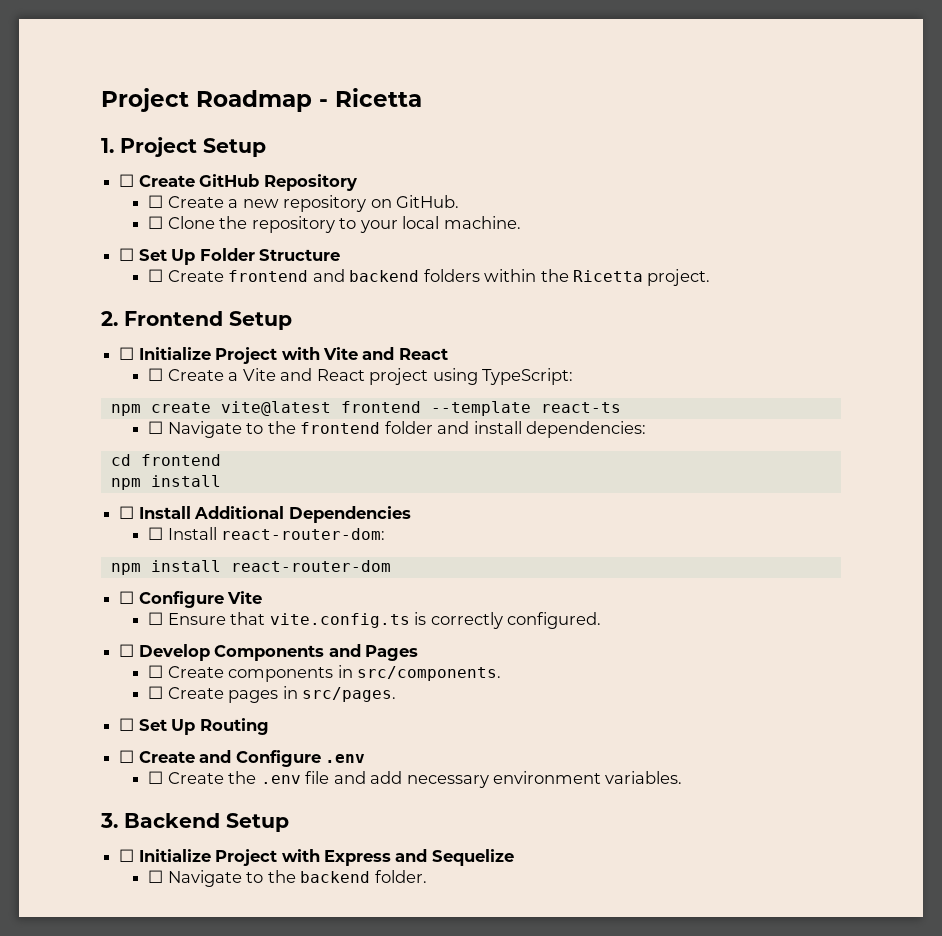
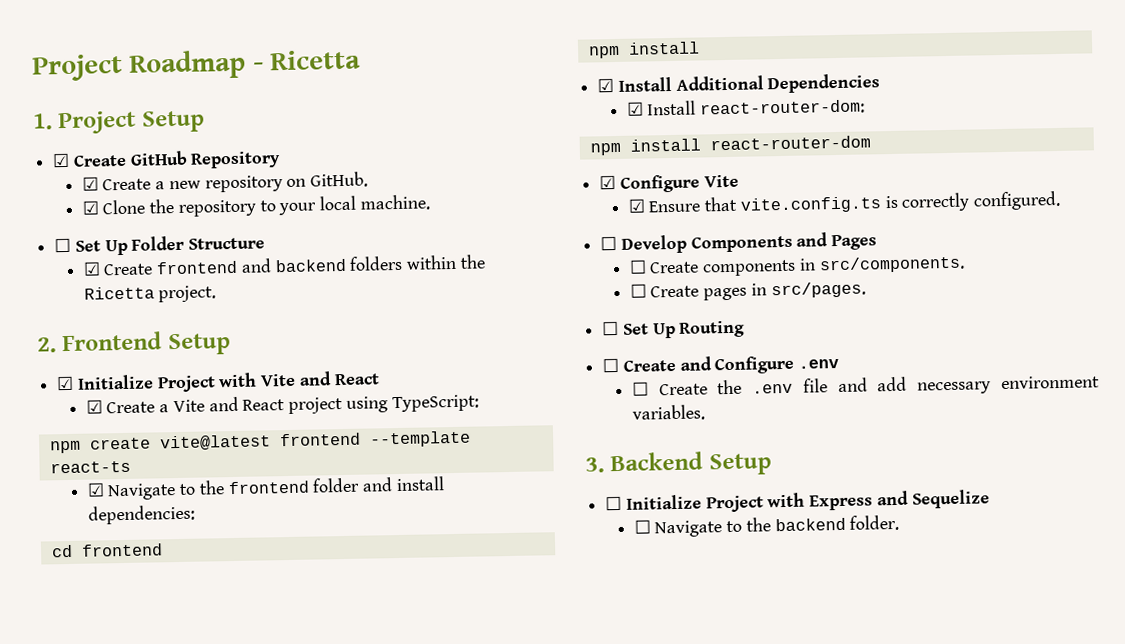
[119,174,135,187] ☐ -> [52,152,71,168] ☑
[148,195,164,208] ☐ -> [81,176,99,191] ☑
[148,216,164,229] ☐ -> [81,200,99,215] ☑
[148,269,164,282] ☐ -> [82,261,101,276] ☑
[119,347,135,360] ☐ -> [56,375,75,391] ☑
[148,368,164,381] ☐ -> [85,399,103,414] ☑
[148,421,164,434] ☐ -> [86,482,105,497] ☑
[119,506,135,519] ☐ -> [597,78,615,93] ☑
[148,527,164,540] ☐ -> [626,101,644,116] ☑
[119,591,135,604] ☐ -> [599,174,617,190] ☑
[148,612,164,625] ☐ -> [627,198,646,213] ☑

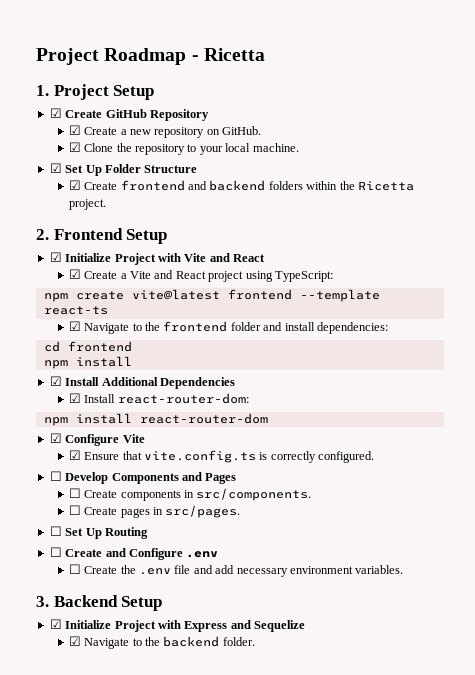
[54,237,72,253] ☐ -> [49,163,62,173] ☑
[605,495,623,511] ☐ -> [49,619,62,629] ☑
[633,519,651,534] ☐ -> [68,636,81,646] ☑

